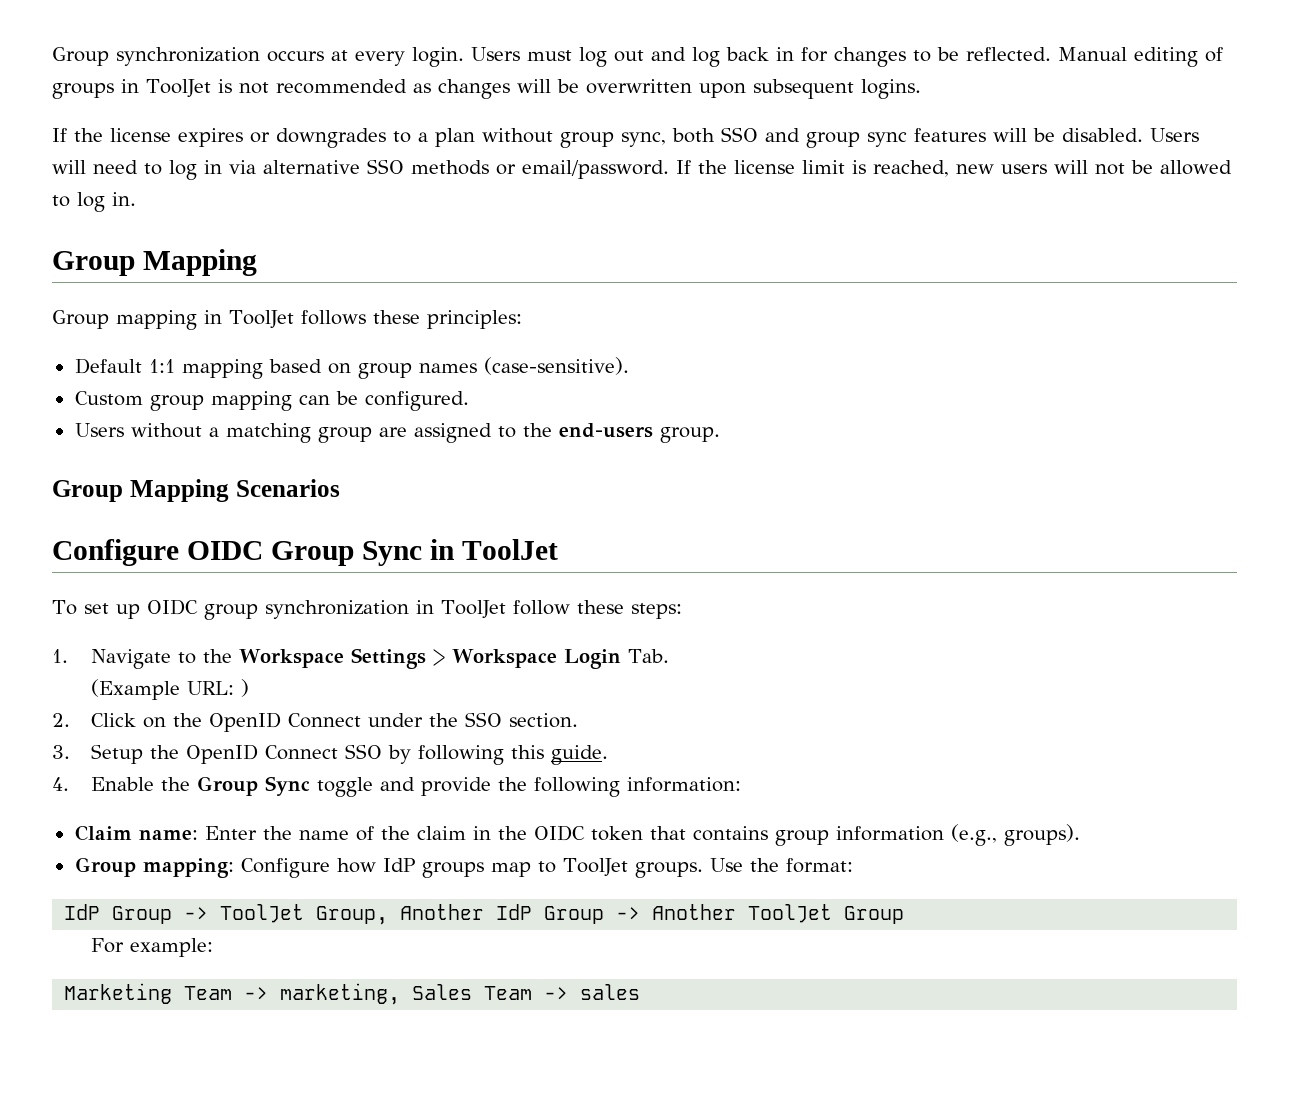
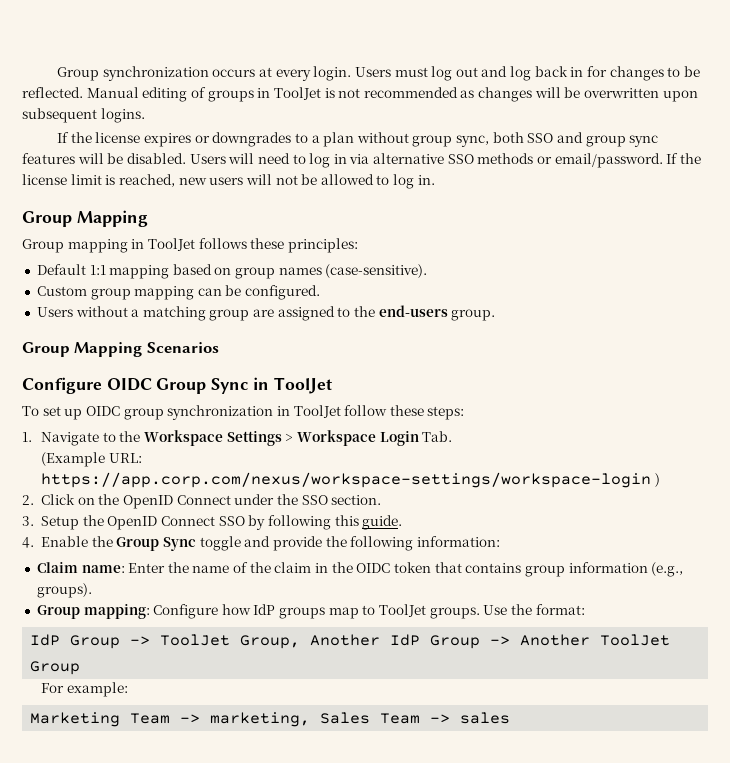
(234, 688) none -> [40,472,651,488] https://app.corp.com/nexus/workspace-settings/workspace-login

